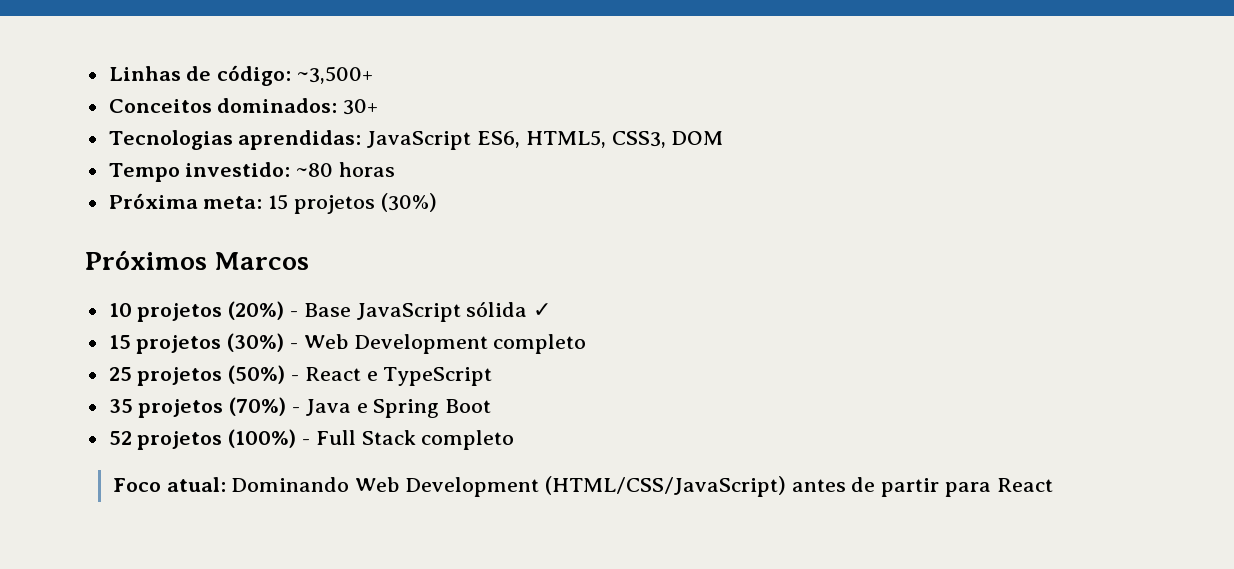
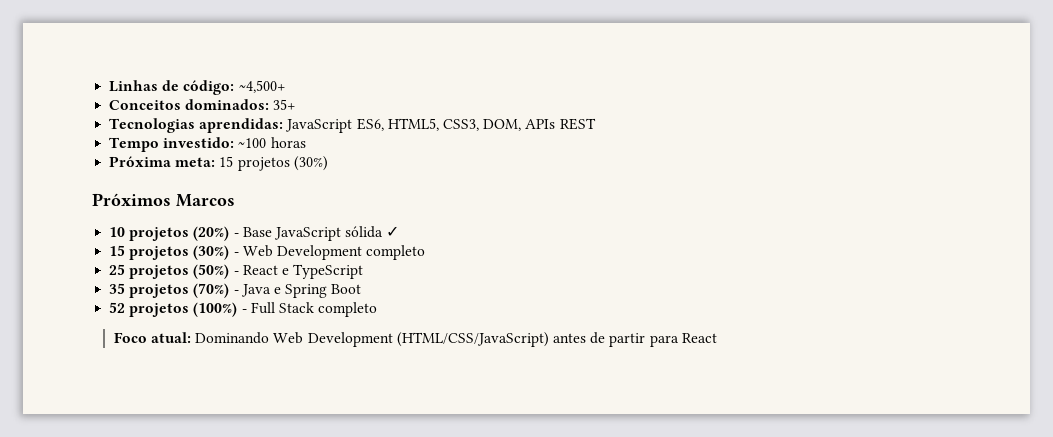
[297,66,374,84] ~3,500+ -> [238,80,286,93] ~4,500+
[343,99,379,115] 30+ -> [273,99,297,110] 35+
[671,131,724,145] DOM -> [483,118,596,131] DOM, APIs REST
[296,163,334,177] ~80 -> [238,138,267,148] ~100

